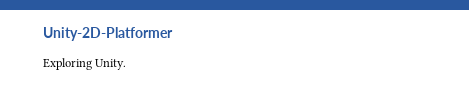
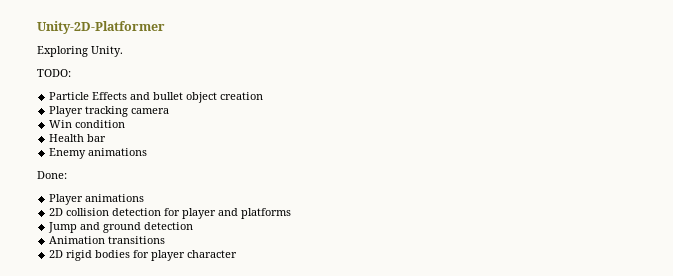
(127, 64) none -> [37,69,71,77] [49,92,264,103] [49,106,170,117] [49,120,126,128] [49,134,107,142] [49,148,148,159] [37,171,67,179] [49,194,145,205] [49,208,292,219] [48,222,194,233] [49,236,166,244] [49,250,238,261] // TODO: // Particle Effects and bullet object creation // Player tracking camera // Win condition // Health bar // Enemy animations // Done: // Player animations // 2D collision detection for player and platforms // Jump and ground detection // Animation transitions // 2D rigid bodies for player character

